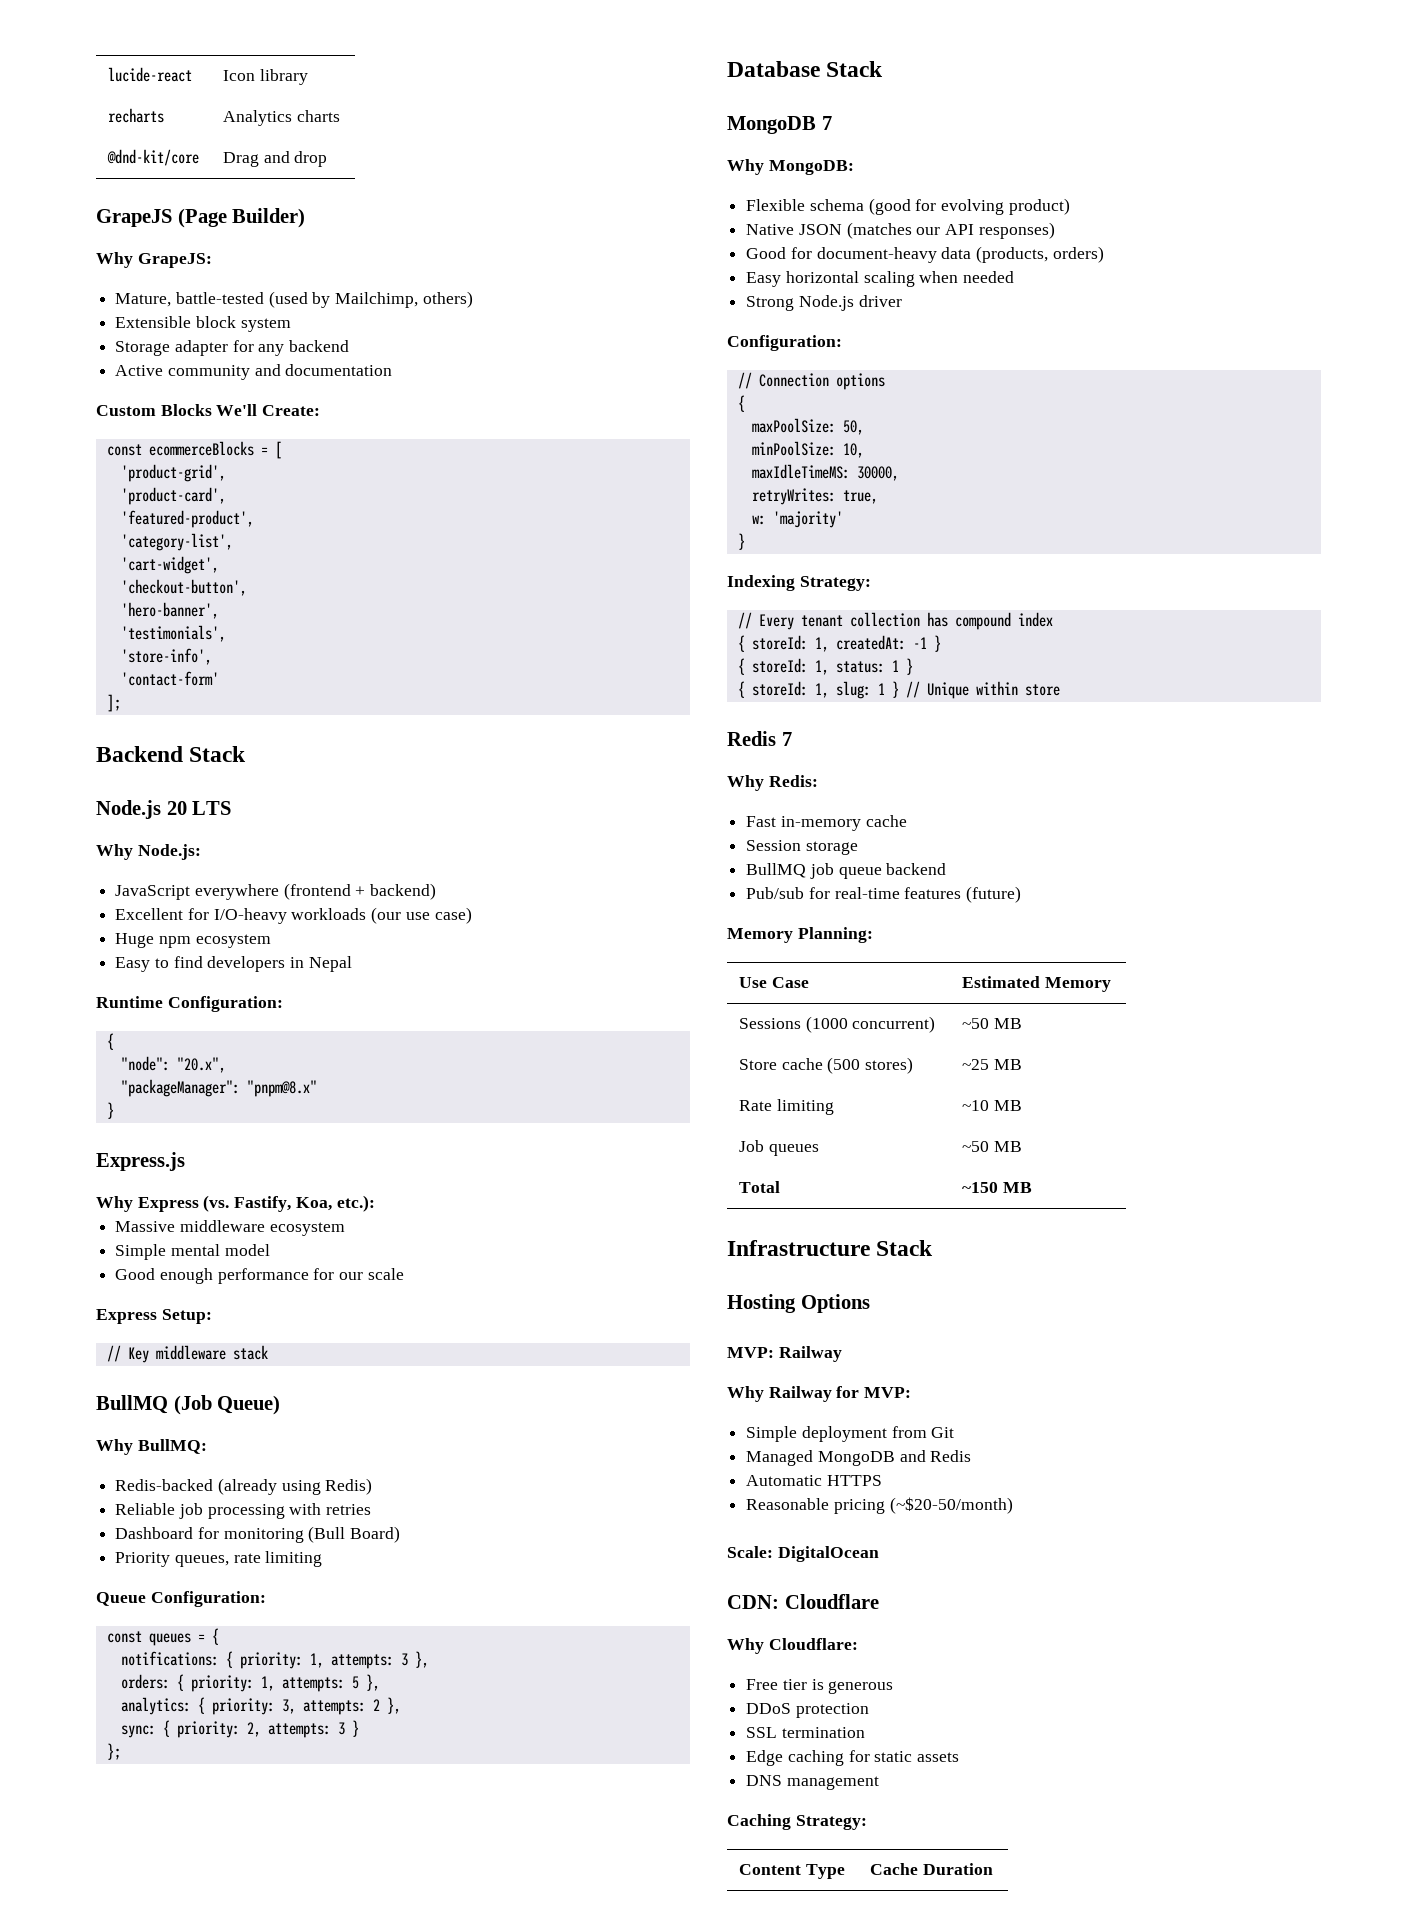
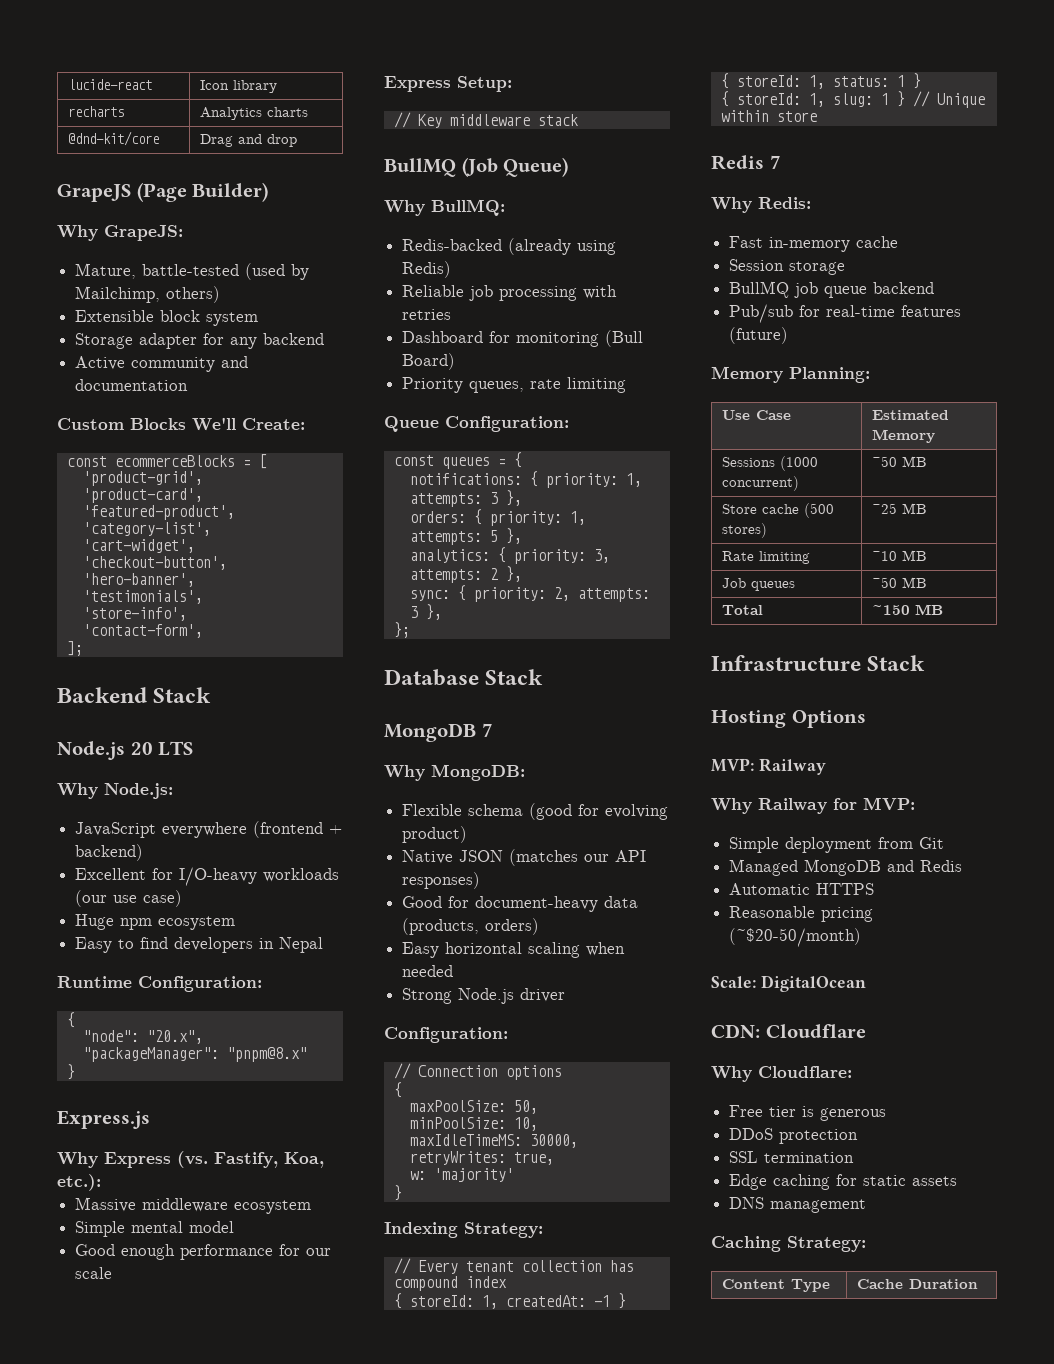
[120,671,219,686] 'contact-form' -> [82,624,203,638] 'contact-form',
[351,1720,359,1737] } -> [425,604,442,620] },

